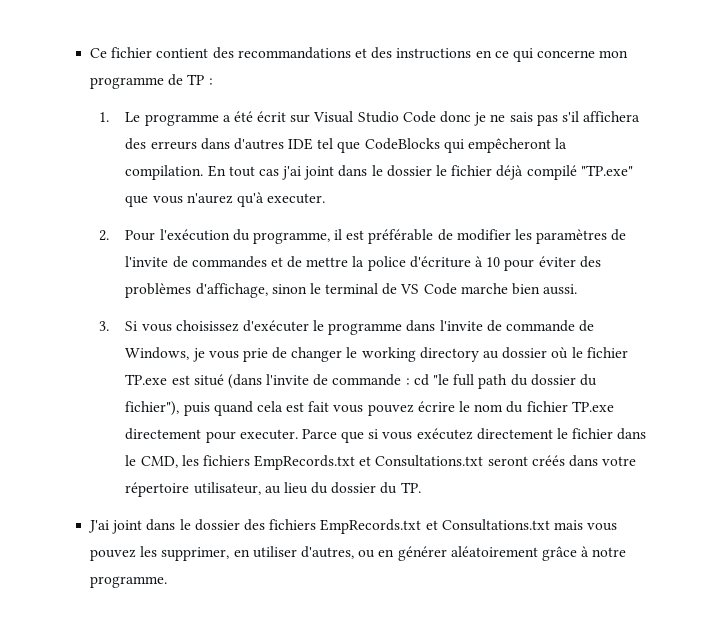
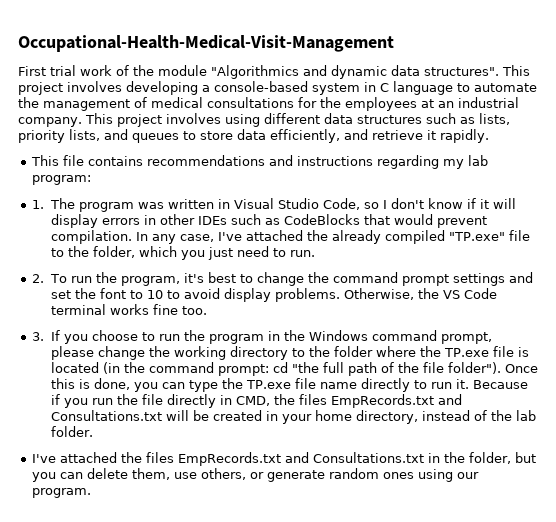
[90,47,629,62] [90,74,213,89] [99,111,641,126] [125,138,568,153] [125,165,633,180] [125,192,326,207] [99,229,627,244] [125,256,601,271] [125,283,578,298] [99,320,595,335] [125,347,628,362] [125,374,597,389] [125,401,614,416] [125,428,647,443] [125,455,637,470] [125,482,421,497] [88,519,618,534] [90,546,627,561] [90,576,168,588] Ce fichier contient des recommandations et des instructions en ce qui concerne mon programme de TP : // 1. Le programme a été écrit sur Visual Studio Code donc je ne sais pas s'il affichera des erreurs dans d'autres IDE tel que CodeBlocks qui empêcheront la compilation. En tout cas j'ai joint dans le dossier le fichier déjà compilé "TP.exe" que vous n'aurez qu'à executer. // 2. Pour l'exécution du programme, il est préférable de modifier les paramètres de l'invite de commandes et de mettre la police d'écriture à 10 pour éviter des problèmes d'affichage, sinon le terminal de VS Code marche bien aussi. // 3. Si vous choisissez d'exécuter le programme dans l'invite de commande de Windows, je vous prie de changer le working directory au dossier où le fichier TP.exe est situé (dans l'invite de commande : cd "le full path du dossier du fichier"), puis quand cela est fait vous pouvez écrire le nom du fichier TP.exe directement pour executer. Parce que si vous exécutez directement le fichier dans le CMD, les fichiers EmpRecords.txt et Consultations.txt seront créés dans votre répertoire utilisateur, au lieu du dossier du TP. // J'ai joint dans le dossier des fichiers EmpRecords.txt et Consultations.txt mais vous pouvez les supprimer, en utiliser d'autres, ou en générer aléatoirement grâce à notre programme. -> [18,35,394,52] [18,65,530,79] [18,81,537,95] [18,97,519,111] [18,113,510,127] [18,129,489,143] [31,155,489,169] [32,175,92,185] [32,198,516,212] [50,214,487,228] [50,230,530,244] [50,246,315,260] [32,272,533,286] [50,288,497,302] [50,304,207,315] [32,330,492,344] [50,346,529,360] [50,362,538,376] [50,378,528,392] [50,394,462,408] [50,410,536,424] [50,426,93,437] [32,452,537,466] [32,468,480,482] [32,488,92,498] Occupational-Health-Medical-Visit-Management // First trial work of the module "Algorithmics and dynamic data structures". This project involves developing a console-based system in C language to automate the management of medical consultations for the employees at an industrial company. This project involves using different data structures such as lists, priority lists, and queues to store data efficiently, and retrieve it rapidly. // This file contains recommendations and instructions regarding my lab program: // 1. The program was written in Visual Studio Code, so I don't know if it will display errors in other IDEs such as CodeBlocks that would prevent compilation. In any case, I've attached the already compiled "TP.exe" file to the folder, which you just need to run. // 2. To run the program, it's best to change the command prompt settings and set the font to 10 to avoid display problems. Otherwise, the VS Code terminal works fine too. // 3. If you choose to run the program in the Windows command prompt, please change the working directory to the folder where the TP.exe file is located (in the command prompt: cd "the full path of the file folder"). Once this is done, you can type the TP.exe file name directly to run it. Because if you run the file directly in CMD, the files EmpRecords.txt and Consultations.txt will be created in your home directory, instead of the lab folder. // I've attached the files EmpRecords.txt and Consultations.txt in the folder, but you can delete them, use others, or generate random ones using our program.

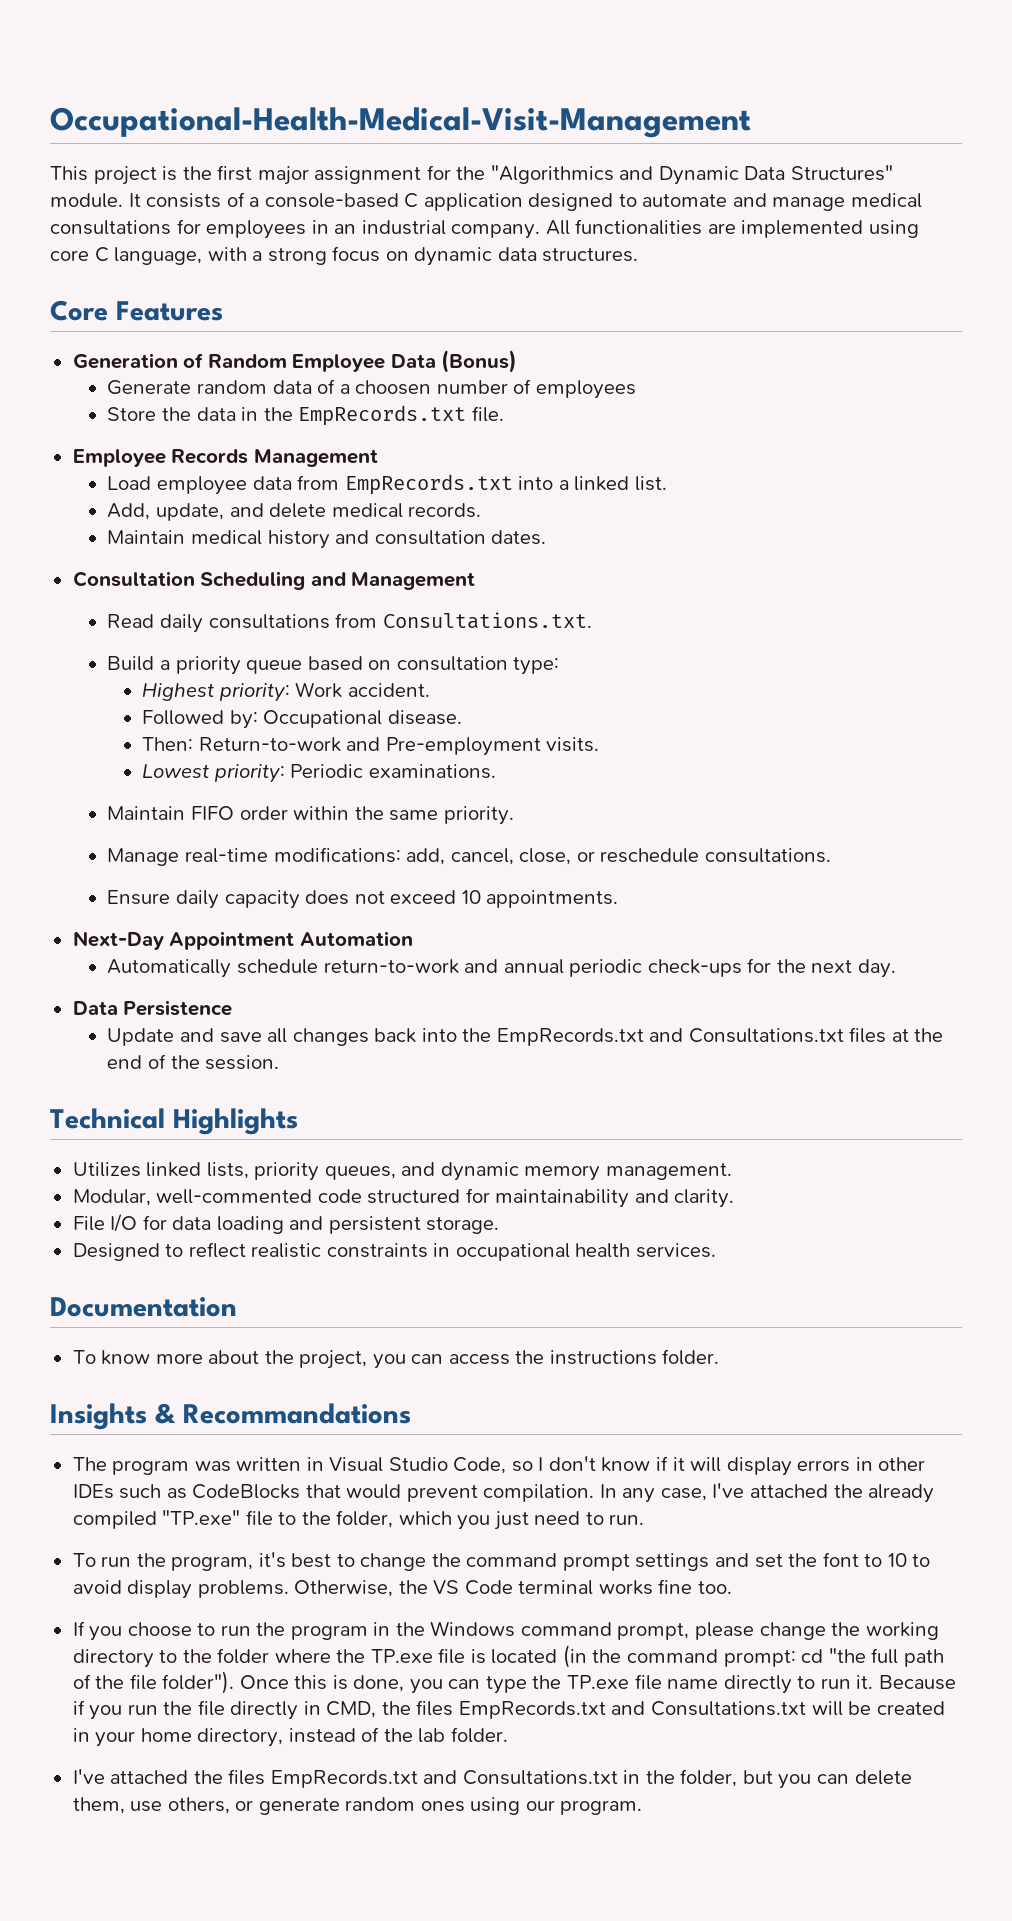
[18,65,530,79] [18,81,537,95] [18,97,519,111] [18,113,510,127] [18,129,489,143] [31,155,489,169] [32,175,92,185] [32,200,45,209] First trial work of the module "Algorithmics and dynamic data structures". This project involves developing a console-based system in C language to automate the management of medical consultations for the employees at an industrial company. This project involves using different data structures such as lists, priority lists, and queues to store data efficiently, and retrieve it rapidly. // This file contains recommendations and instructions regarding my lab program: // 1. -> [50,165,893,185] [50,192,922,211] [50,219,919,239] [50,246,639,266] [50,300,223,321] [72,350,518,373] [107,379,636,399] [107,405,504,426] [72,449,378,467] [107,474,667,495] [107,503,482,521] [107,530,547,549] [72,571,476,590] [107,612,592,633] [107,656,560,675] [142,682,430,702] [142,710,462,729] [142,737,600,756] [142,764,496,783] [107,806,514,825] [107,847,831,866] [107,890,619,909] [72,931,413,950] [107,958,896,978] [72,1000,233,1016] [107,1027,944,1046] [107,1054,280,1070] [50,1108,298,1135] [72,1162,732,1181] [72,1188,735,1208] [72,1214,500,1234] [72,1242,716,1261] [50,1297,237,1317] [72,1349,720,1369] [50,1403,411,1430] This project is the first major assignment for the "Algorithmics and Dynamic Data Structures" module. It consists of a console-based C application designed to automate and manage medical consultations for employees in an industrial company. All functionalities are implemented using core C language, with a strong focus on dynamic data structures. // Core Features // Generation of Random Employee Data (Bonus) // Generate random data of a choosen number of employees // Store the data in the EmpRecords.txt file. // Employee Records Management // Load employee data from EmpRecords.txt into a linked list. // Add, update, and delete medical records. // Maintain medical history and consultation dates. // Consultation Scheduling and Management // Read daily consultations from Consultations.txt. // Build a priority queue based on consultation type: // Highest priority: Work accident. // Followed by: Occupational disease. // Then: Return-to-work and Pre-employment visits. // Lowest priority: Periodic examinations. // Maintain FIFO order within the same priority. // Manage real-time modifications: add, cancel, close, or reschedule consultations. // Ensure daily capacity does not exceed 10 appointments. // Next-Day Appointment Automation // Automatically schedule return-to-work and annual periodic check-ups for the next day. // Data Persistence // Update and save all changes back into the EmpRecords.txt and Consultations.txt files at the end of the session. // Technical Highlights // Utilizes linked lists, priority queues, and dynamic memory management. // Modular, well-commented code structured for maintainability and clarity. // File I/O for data loading and persistent storage. // Designed to reflect realistic constraints in occupational health services. // Documentation // To know more about the project, you can access the instructions folder. // Insights & Recommandations //
[32,274,45,283] 2. -> (645, 1519) none
[32,332,45,341] 3. -> (732, 1587) none

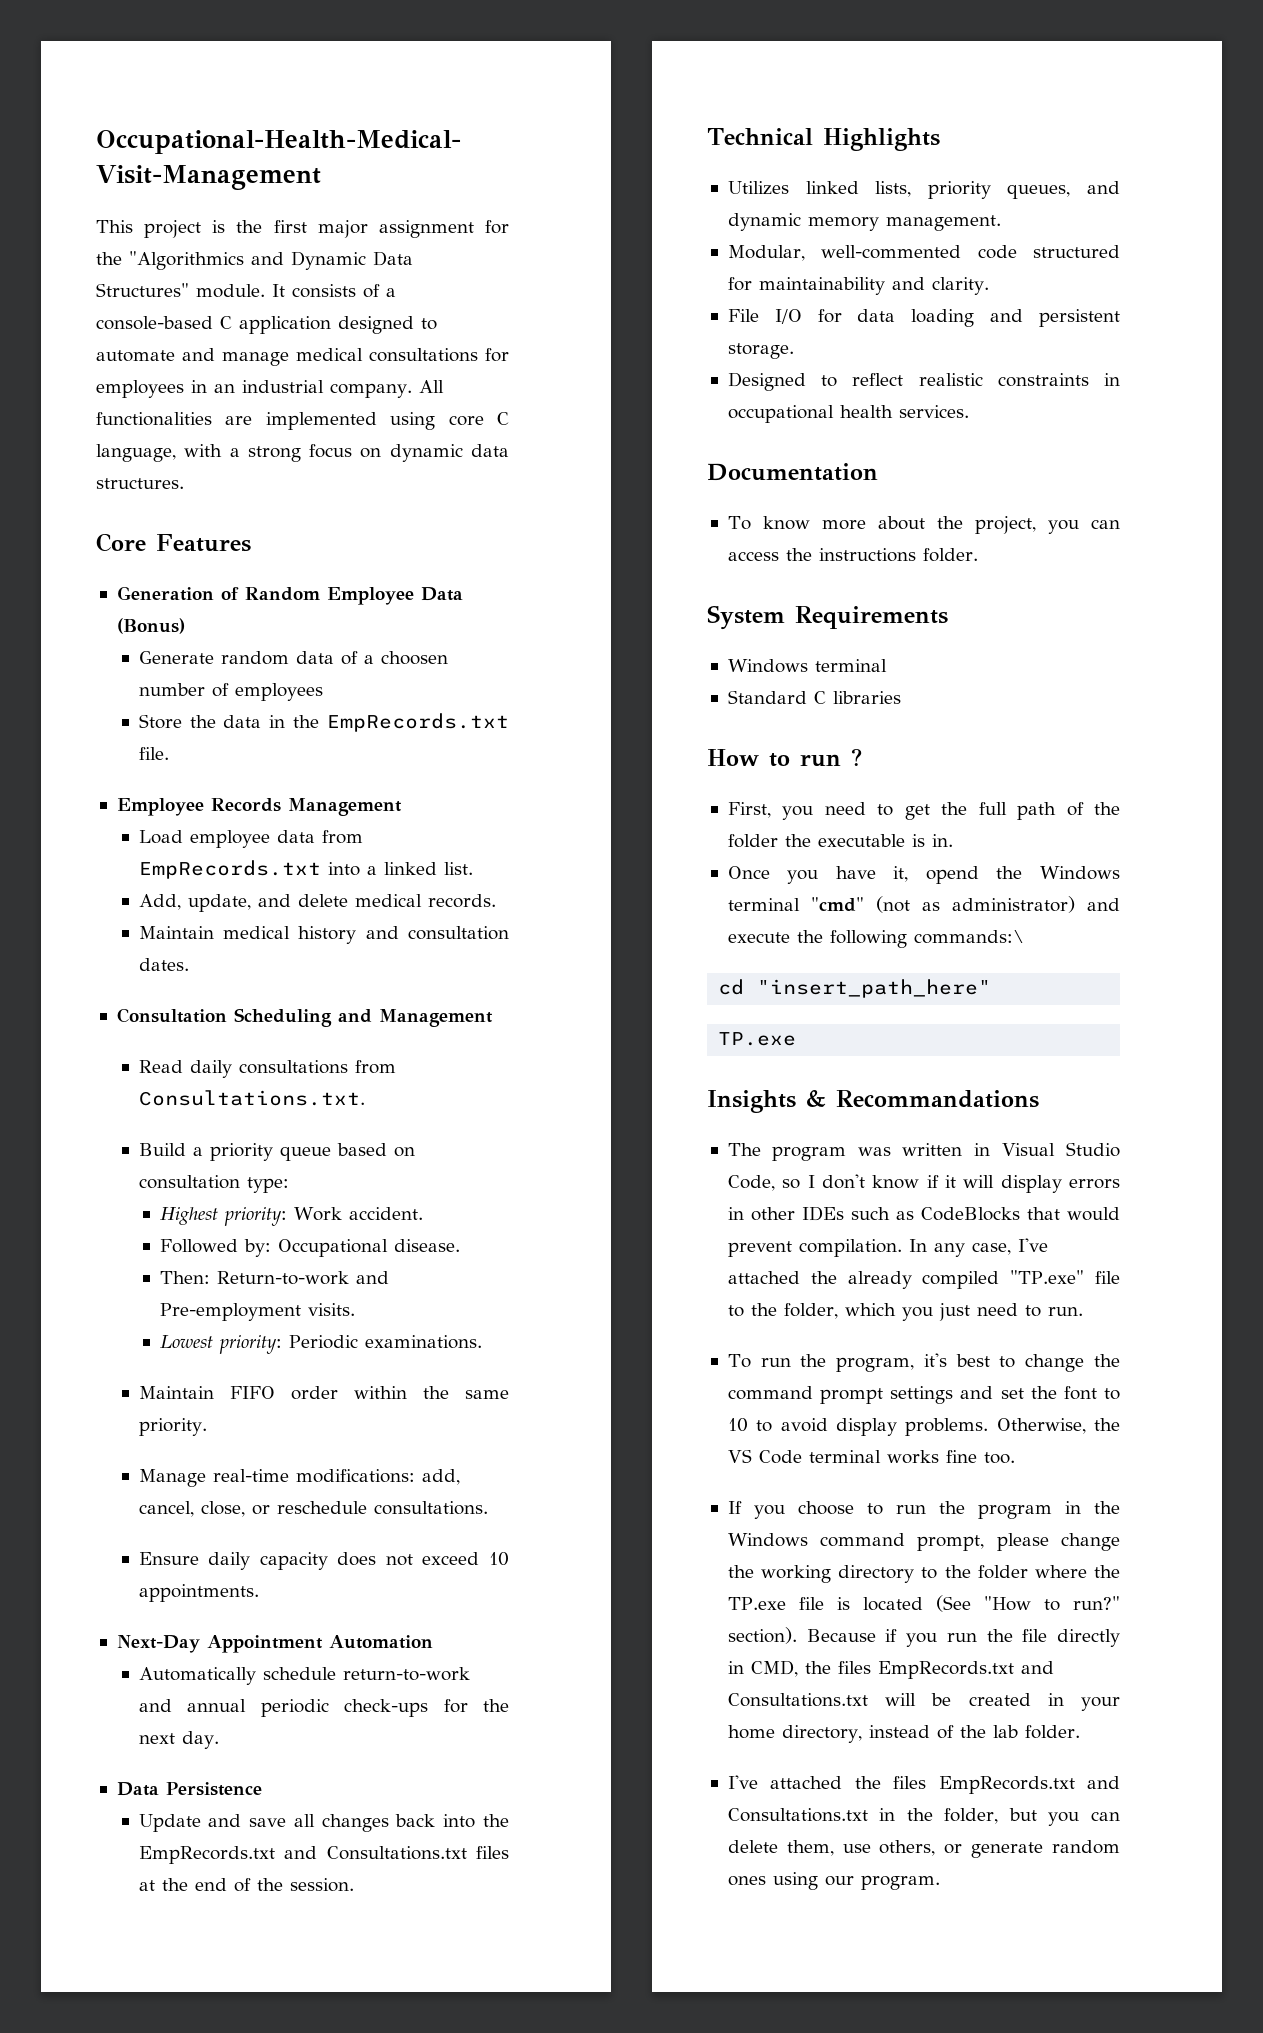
(720, 1357) none -> [707,605,948,630] [727,659,887,673] [727,690,901,704] [707,748,862,767] [727,802,1120,820] [727,834,953,848] [727,866,1120,884] [727,896,1120,913] [727,930,1024,948] [718,979,992,998] [718,1032,797,1046] // System Requirements // Windows terminal // Standard C libraries // How to run ? // First, you need to get the full path of the folder the executable is in. // Once you have it, opend the Windows terminal "cmd" (not as administrator) and execute the following commands:\ // cd "insert_path_here" // TP.exe
[562,1645,944,1668] [72,1671,874,1694] (in the command prompt: cd "the full path of the file folder"). Once this is done, you can type the TP.exe file name directly to run it. -> [935,1595,1120,1612] [727,1627,797,1644] (See "How to run?" section).

